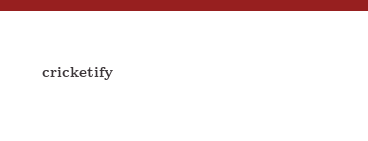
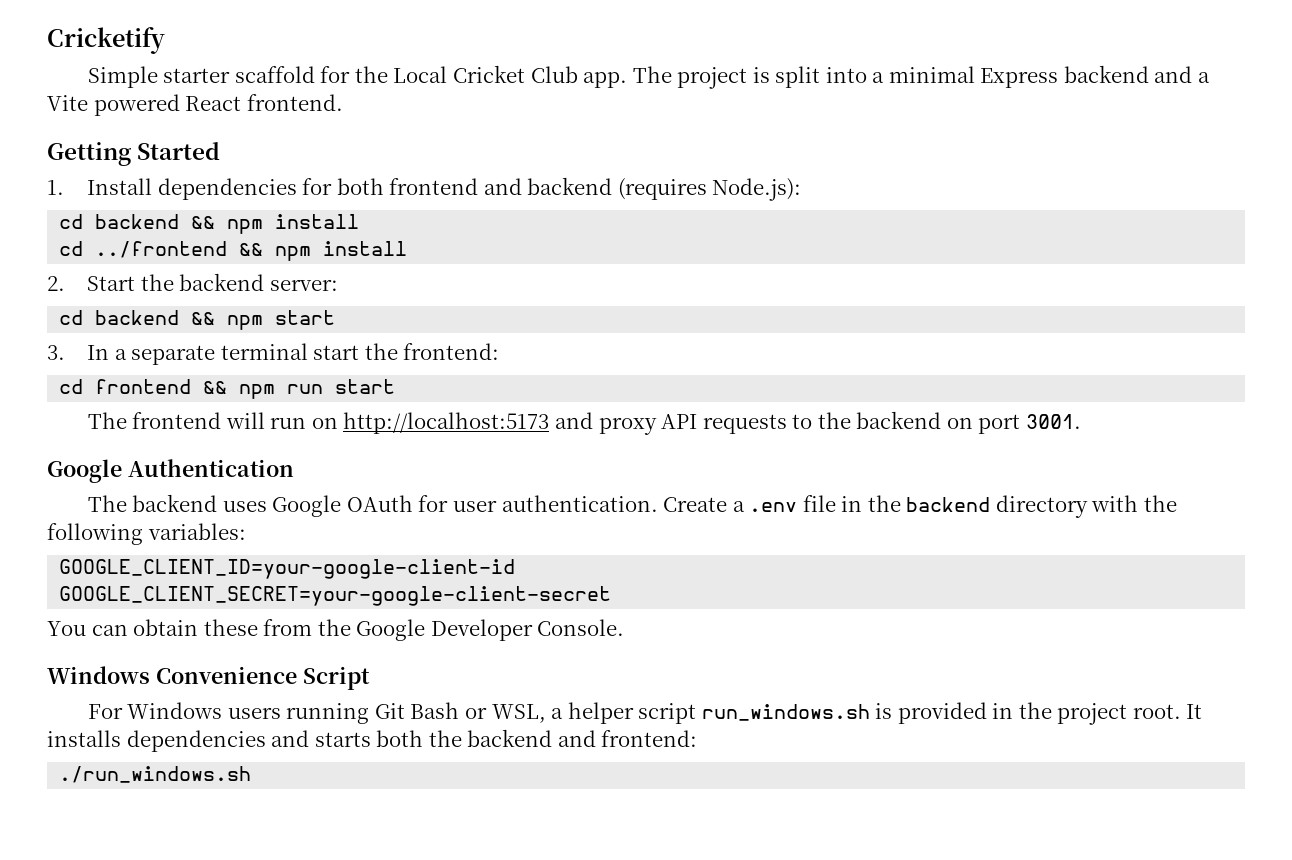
[42,67,113,80] cricketify -> [47,27,165,54] [87,65,1210,89] [47,94,343,116] [47,142,221,166] [47,177,802,201] [59,214,360,234] [59,241,408,261] [47,273,338,291] [59,310,336,330] [47,343,500,365] [59,379,396,399] [87,411,1081,435] [47,459,294,483] [87,494,1177,518] [47,523,246,545] [59,559,516,579] [59,586,612,606] [47,619,625,641] [47,666,370,690] [87,702,1203,725] [47,729,698,752] [59,766,252,783] Cricketify // Simple starter scaffold for the Local Cricket Club app. The project is split into a minimal Express backend and a Vite powered React frontend. // Getting Started // 1. Install dependencies for both frontend and backend (requires Node.js): // cd backend && npm install // cd ../frontend && npm install // 2. Start the backend server: // cd backend && npm start // 3. In a separate terminal start the frontend: // cd frontend && npm run start // The frontend will run on http://localhost:5173 and proxy API requests to the backend on port 3001. // Google Authentication // The backend uses Google OAuth for user authentication. Create a .env file in the backend directory with the following variables: // GOOGLE_CLIENT_ID=your-google-client-id // GOOGLE_CLIENT_SECRET=your-google-client-secret // You can obtain these from the Google Developer Console. // Windows Convenience Script // For Windows users running Git Bash or WSL, a helper script run_windows.sh is provided in the project root. It installs dependencies and starts both the backend and frontend: // ./run_windows.sh

